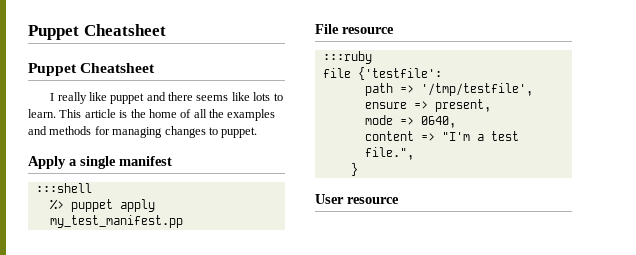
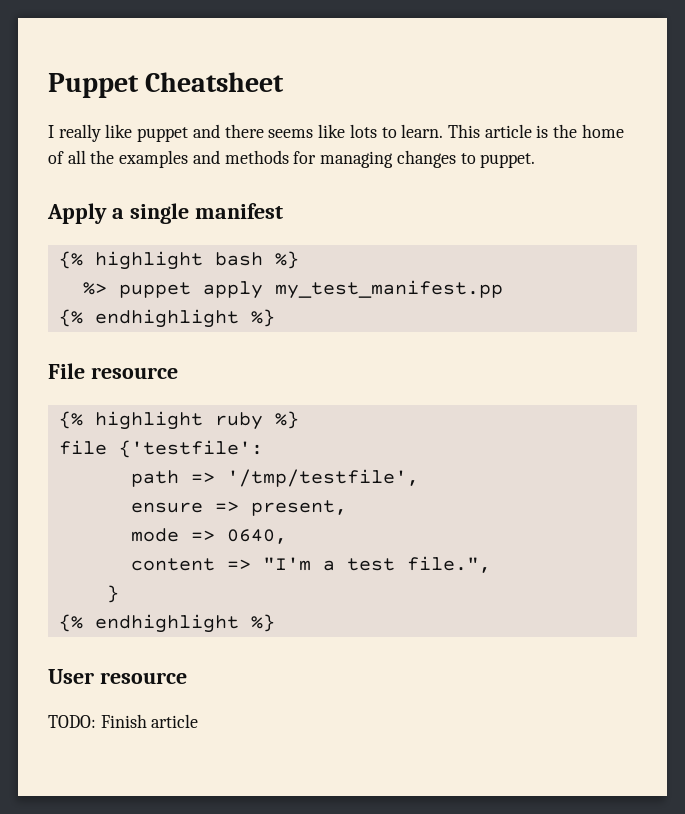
[28,24,166,40] [28,63,156,76] Puppet Cheatsheet // Puppet Cheatsheet -> [48,72,285,98] Puppet Cheatsheet
[35,183,92,193] :::shell -> [58,251,299,270] {% highlight bash %}
(183, 221) none -> [58,309,275,328] // {% endhighlight %}
[322,51,372,64] :::ruby -> [58,411,299,430] {% highlight ruby %}
(358, 169) none -> [58,614,275,633] // {% endhighlight %}
(399, 200) none -> [48,714,199,728] // TODO: Finish article

